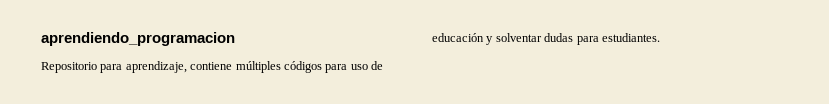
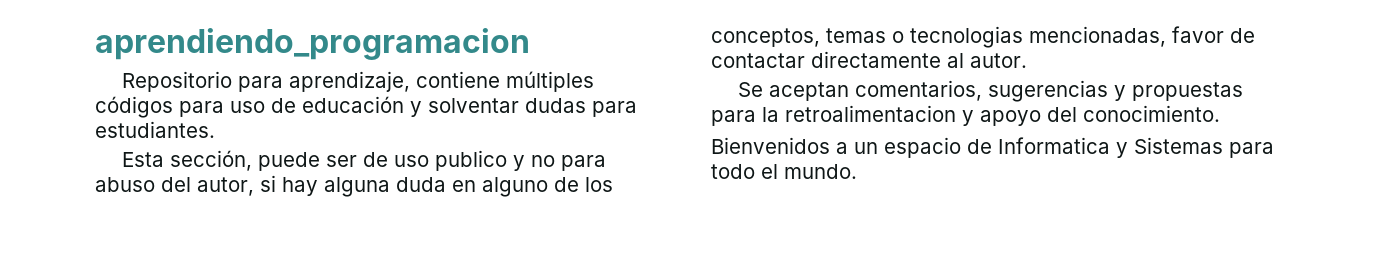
(660, 37) none -> [122,150,607,171] [95,175,613,197] [711,26,1255,48] [711,51,1027,68] [738,80,1244,102] [711,105,1220,126] [711,137,1274,158] [711,164,857,179] // Esta sección, puede ser de uso publico y no para abuso del autor, si hay alguna duda en alguno de los conceptos, temas o tecnologias mencionadas, favor de contactar directamente al autor. // Se aceptan comentarios, sugerencias y propuestas para la retroalimentacion y apoyo del conocimiento. // Bienvenidos a un espacio de Informatica y Sistemas para todo el mundo.

